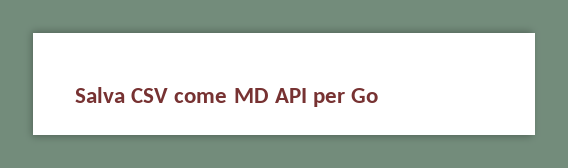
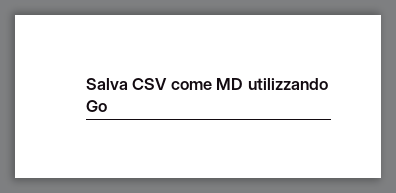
[274,88,346,107] API per -> [247,78,328,90] utilizzando

